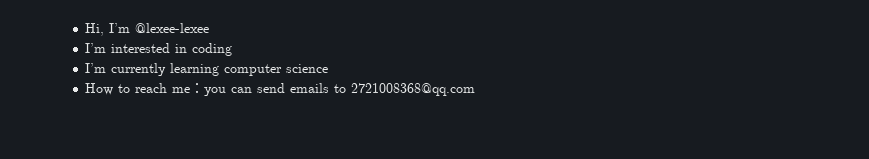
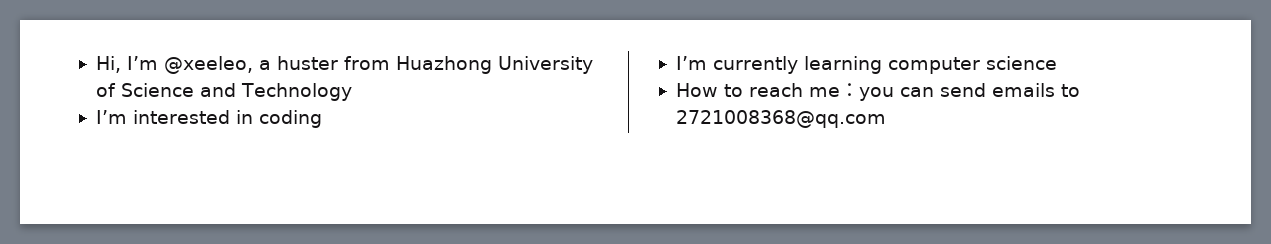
[135,23,210,33] @lexee-lexee -> [163,56,593,74] [95,83,352,101] @xeeleo, a huster from Huazhong University of Science and Technology

